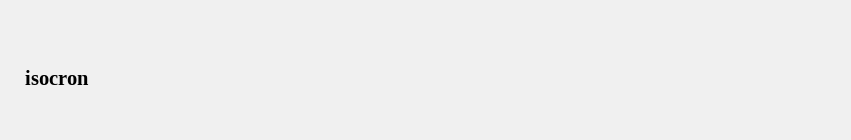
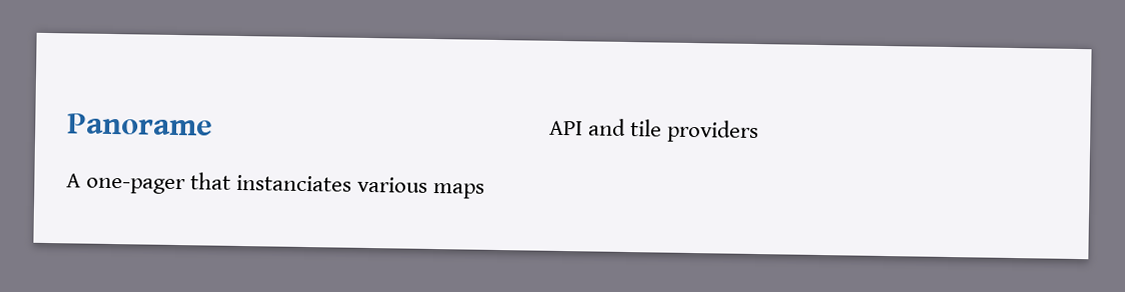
[25,70,89,85] isocron -> [67,113,213,136] [66,172,486,199] [549,118,760,144] Panorame // A one-pager that instanciates various maps API and tile providers

